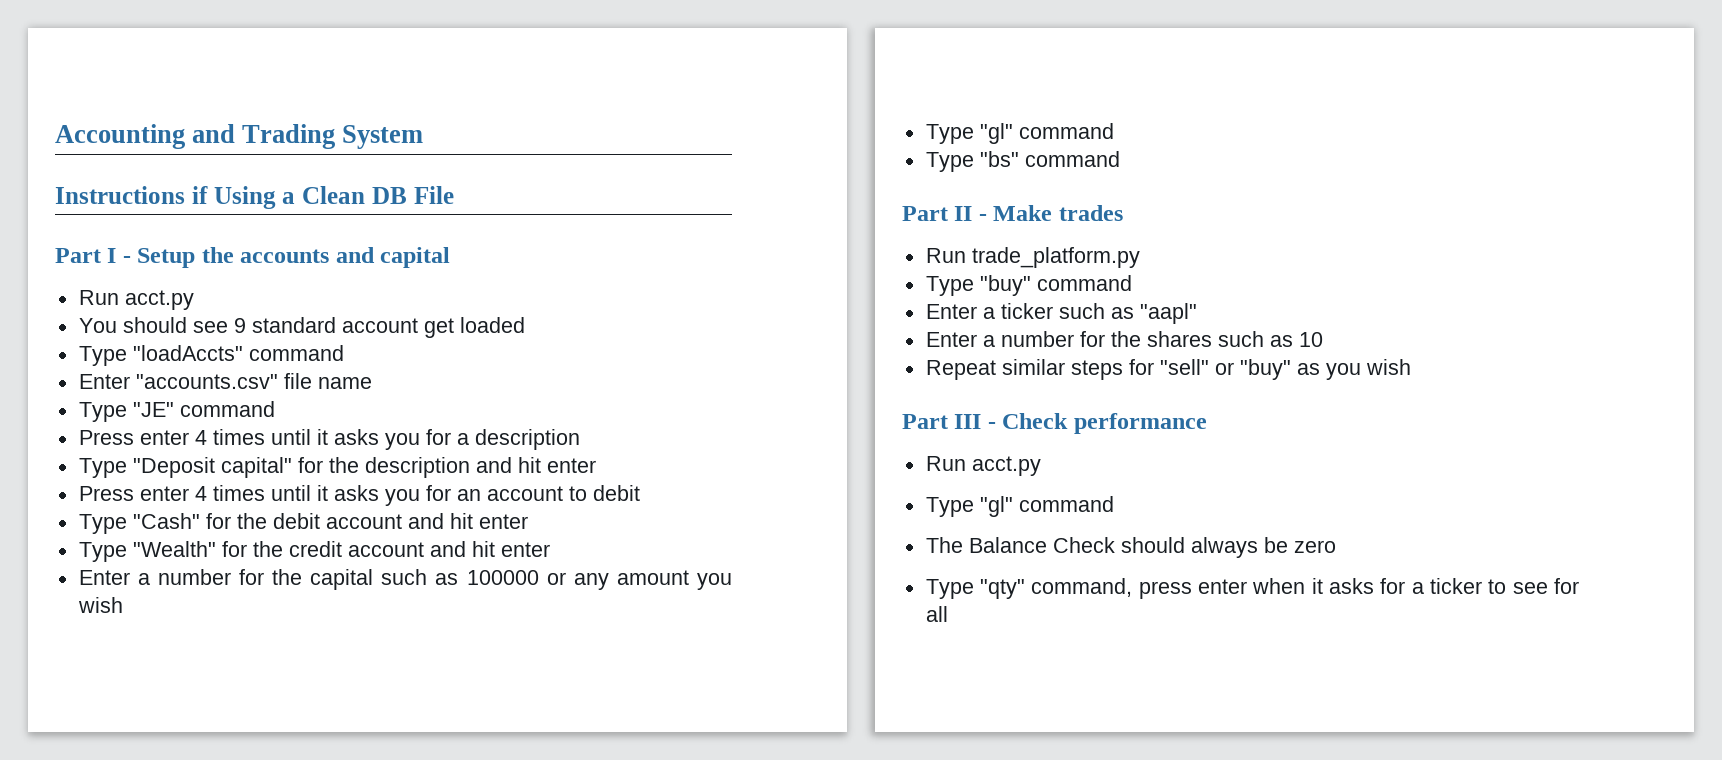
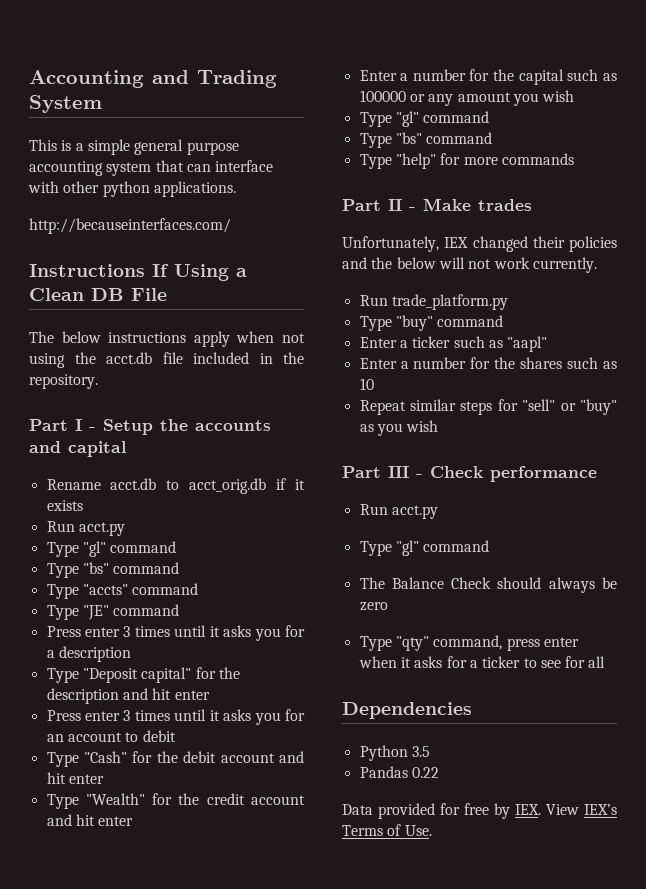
(424, 137) none -> [29,139,239,155] [29,160,274,176] [28,181,236,197] [29,218,231,234] // This is a simple general purpose accounting system that can interface with other python applications. // http://becauseinterfaces.com/
[191,186,208,204] if -> [152,264,169,277] If
(454, 195) none -> [29,331,305,347] [29,352,304,368] [29,374,98,389] // The below instructions apply when not using the acct.db file included in the repository.
[78,290,194,310] [78,317,525,338] [78,345,344,366] [78,373,372,389] Run acct.py // You should see 9 standard account get loaded // Type "loadAccts" command // Enter "accounts.csv" file name -> [46,478,305,494] [46,500,83,511] [46,521,125,536] [46,541,177,557] [46,562,180,578] [46,583,199,599] Rename acct.db to acct_orig.db if it exists // Run acct.py // Type "gl" command // Type "bs" command // Type "accts" command
[194,430,207,445] 4 -> [123,626,131,637] 3
[194,486,207,501] 4 -> [123,710,131,721] 3
(1120, 159) none -> [359,153,574,169] // Type "help" for more commands
(1123, 213) none -> [342,236,617,252] [342,257,597,273] // Unfortunately, IEX changed their policies and the below will not work currently.
(948, 614) none -> [342,702,472,719] [359,745,430,761] [359,766,439,778] [342,803,617,819] [342,824,432,836] // Dependencies // Python 3.5 // Pandas 0.22 // Data provided for free by IEX. View IEX’s Terms of Use.

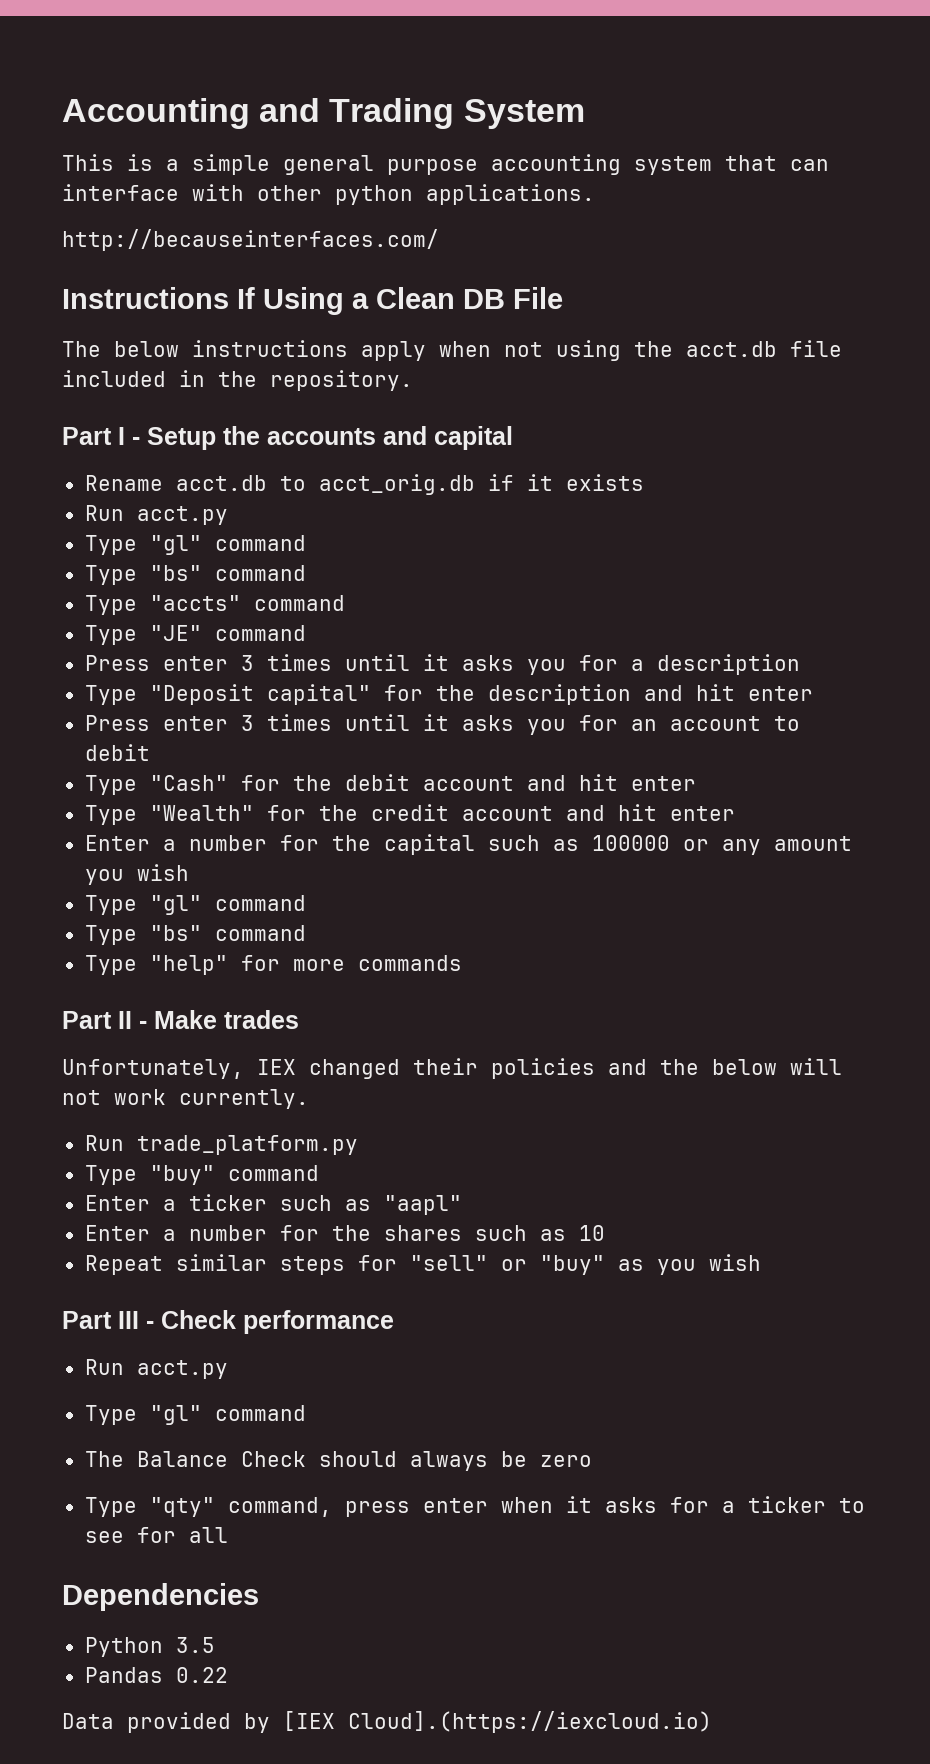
[440,803,617,819] [342,824,432,836] for free by IEX. View IEX’s Terms of Use. -> [244,1711,712,1733] by [IEX Cloud].(https://iexcloud.io)

